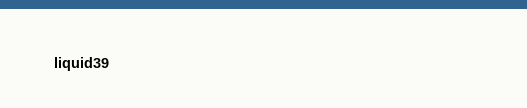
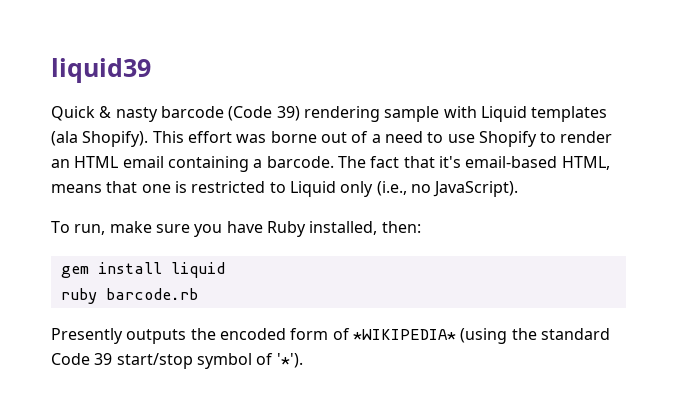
(109, 64) none -> [51,106,608,122] [51,131,613,147] [51,156,610,172] [51,181,519,197] [51,221,421,237] [60,262,225,278] [60,288,198,304] [51,328,610,344] [51,353,303,369] // Quick & nasty barcode (Code 39) rendering sample with Liquid templates (ala Shopify). This effort was borne out of a need to use Shopify to render an HTML email containing a barcode. The fact that it's email-based HTML, means that one is restricted to Liquid only (i.e., no JavaScript). // To run, make sure you have Ruby installed, then: // gem install liquid // ruby barcode.rb // Presently outputs the encoded form of *WIKIPEDIA* (using the standard Code 39 start/stop symbol of '*').

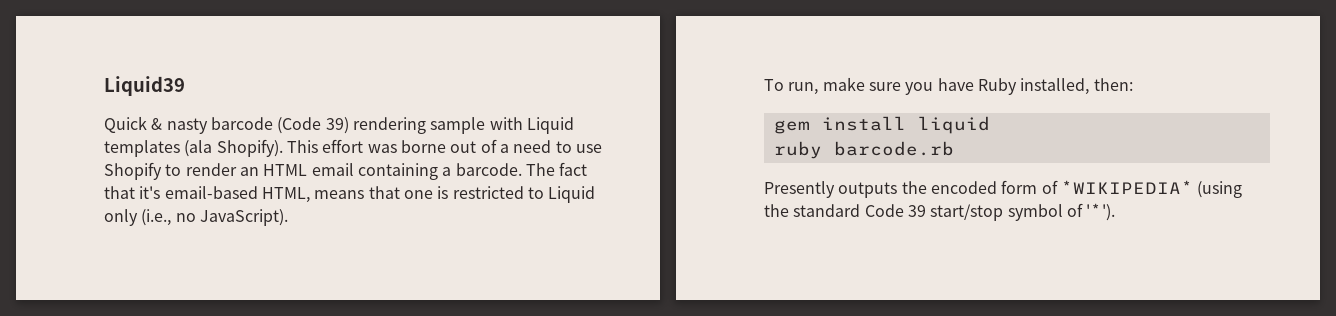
[51,58,151,83] liquid39 -> [104,76,185,96] Liquid39

